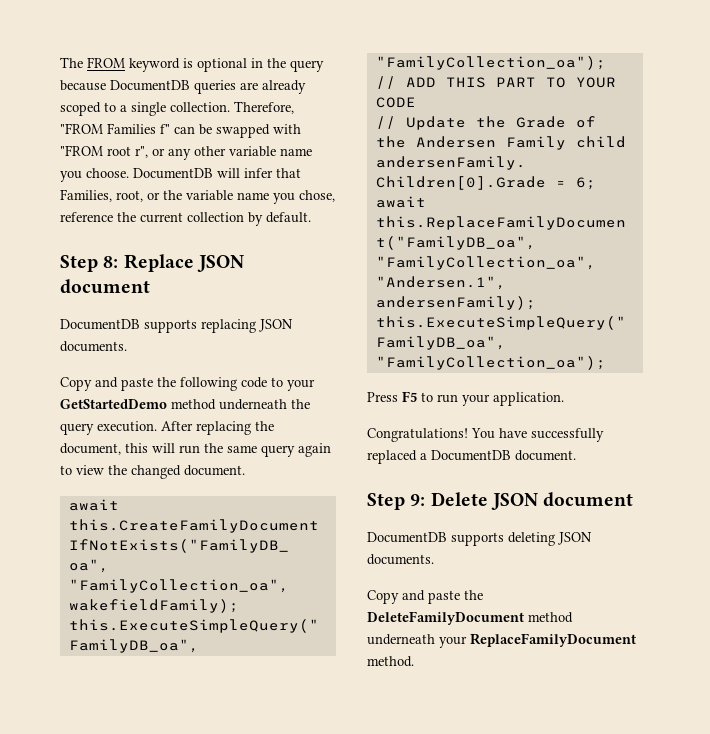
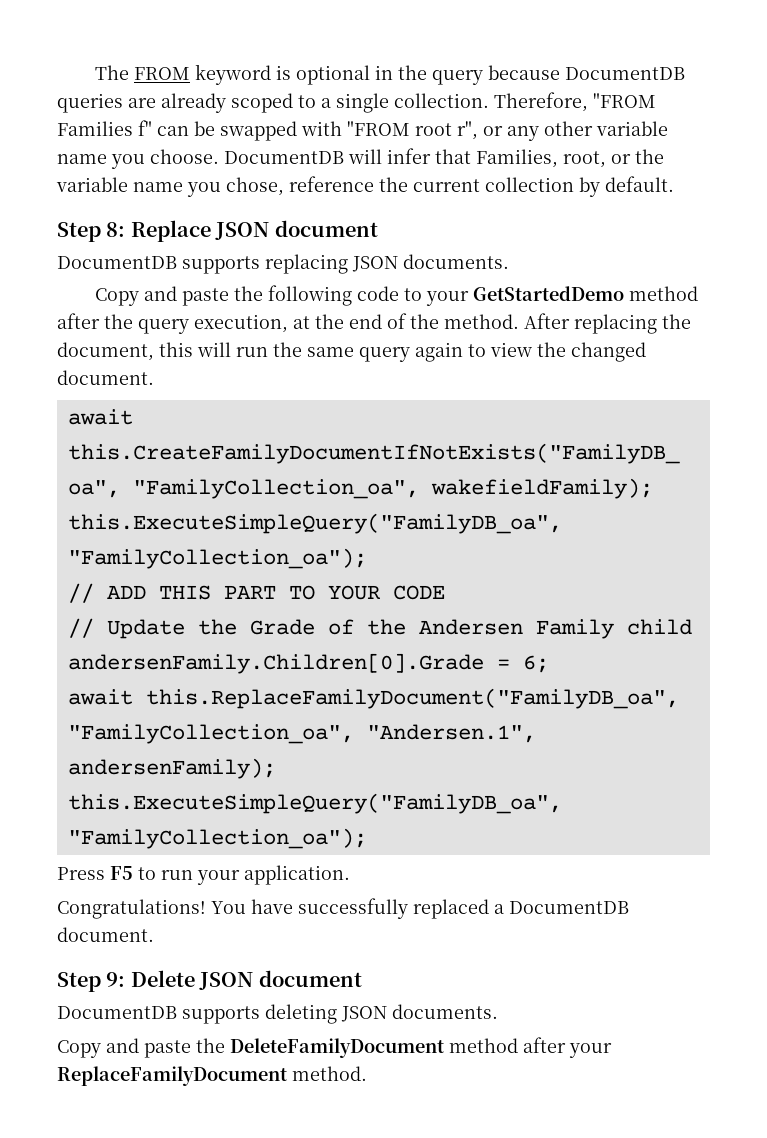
[219,399,310,410] [60,421,157,435] underneath the query execution. -> [57,313,519,334] after the query execution, at the end of the method.
[367,634,435,645] underneath -> [523,1037,566,1053] after

